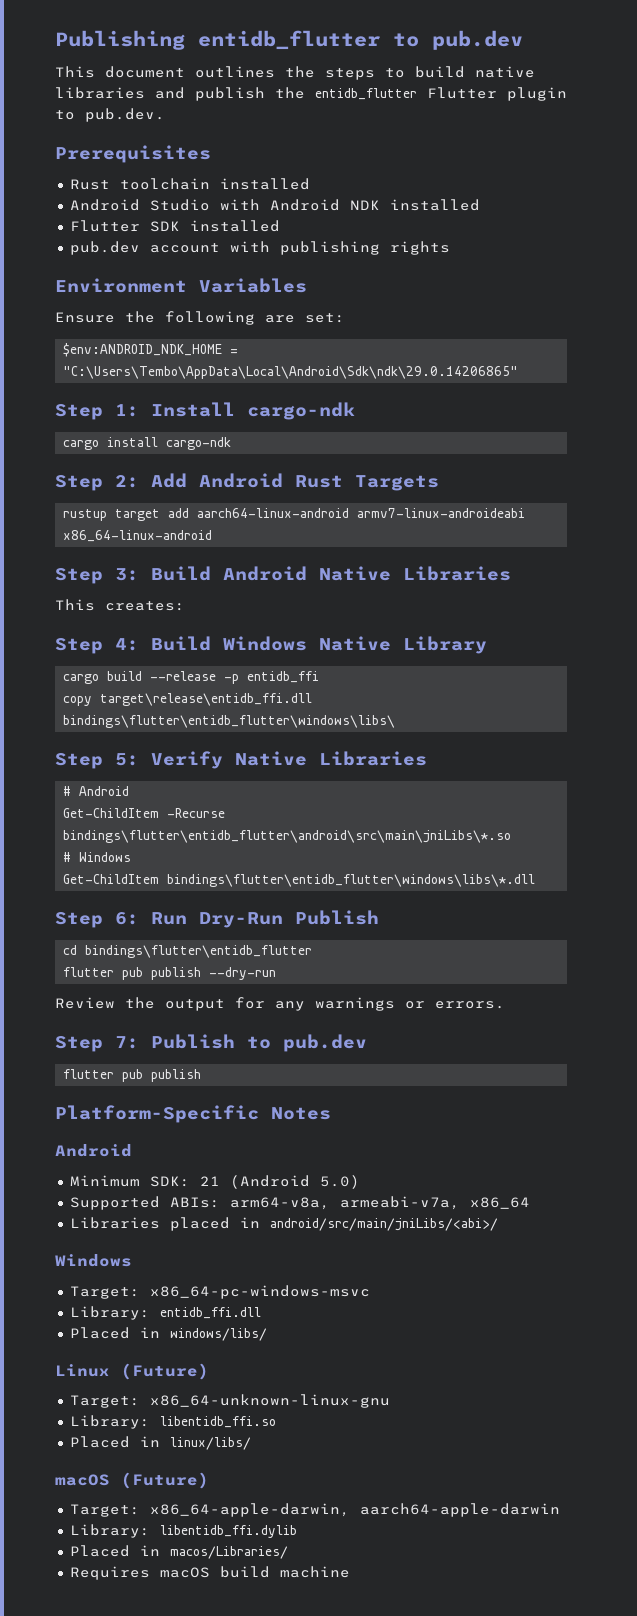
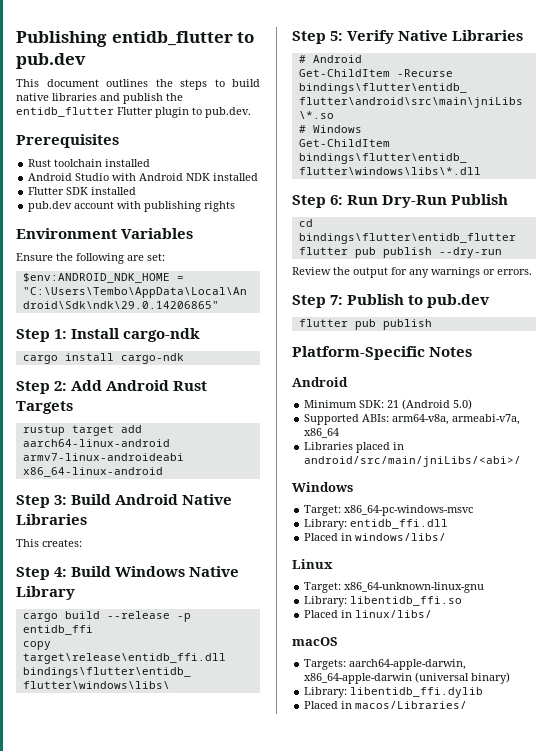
[121,1363,209,1380] (Future) -> (333, 564) none
[121,1472,209,1489] [69,1503,560,1517] (Future) // Target: x86_64-apple-darwin, aarch64-apple-darwin -> [304,659,467,670] [304,672,511,684] // Targets: aarch64-apple-darwin, x86_64-apple-darwin (universal binary)
[69,1566,350,1580] // Requires macOS build machine -> (468, 705) none

